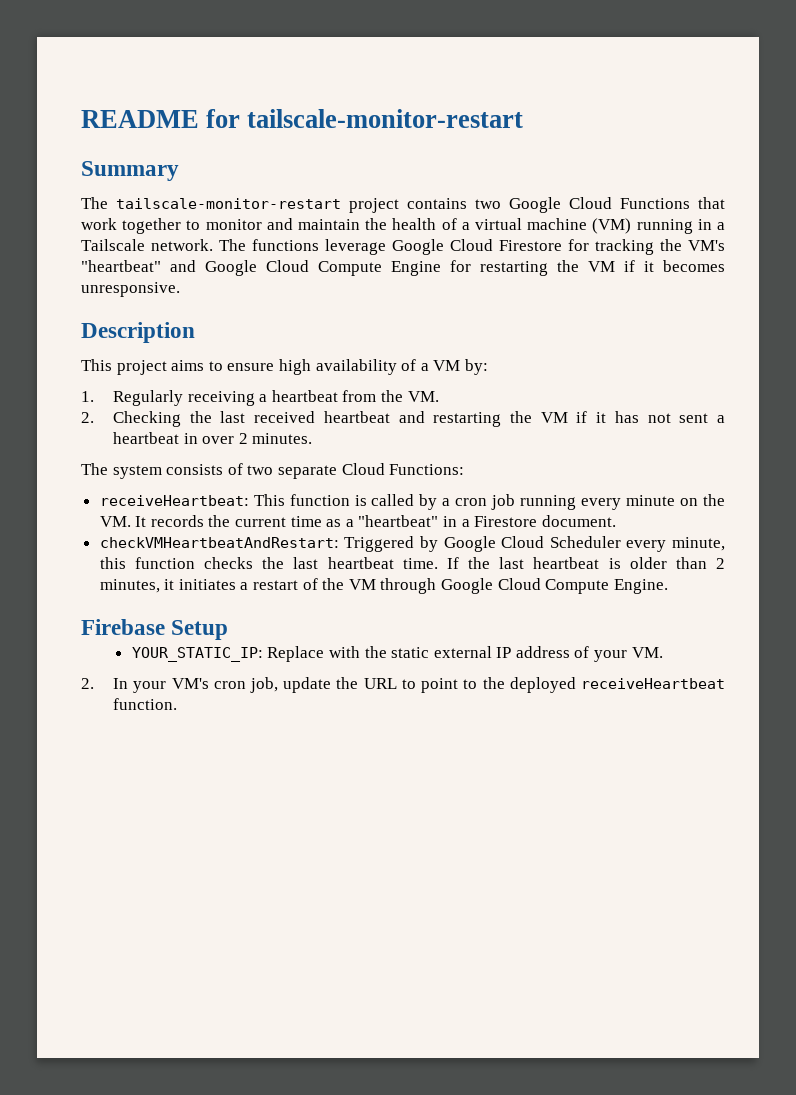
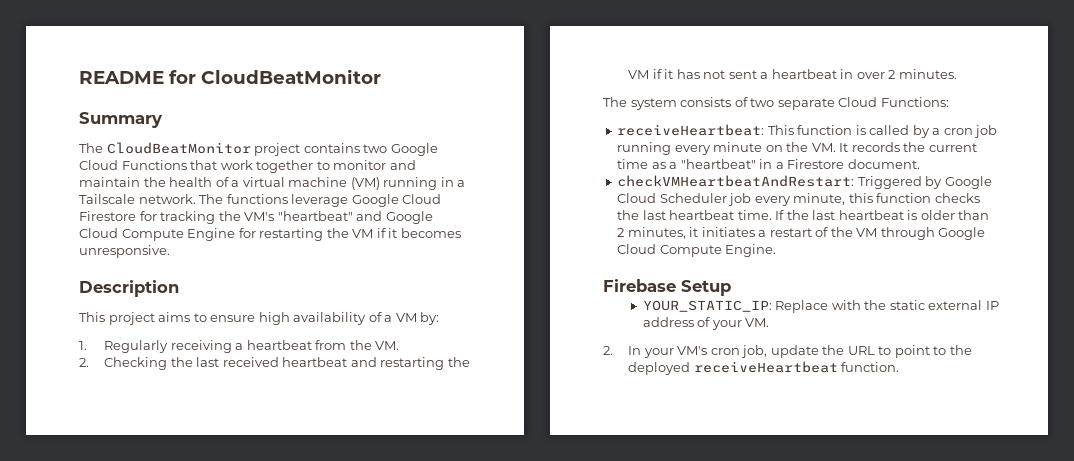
[247,109,524,128] tailscale-monitor-restart -> [201,69,381,84] CloudBeatMonitor
[116,198,341,209] tailscale-monitor-restart -> [106,142,251,154] CloudBeatMonitor
(621, 542) none -> [728,193,752,206] job

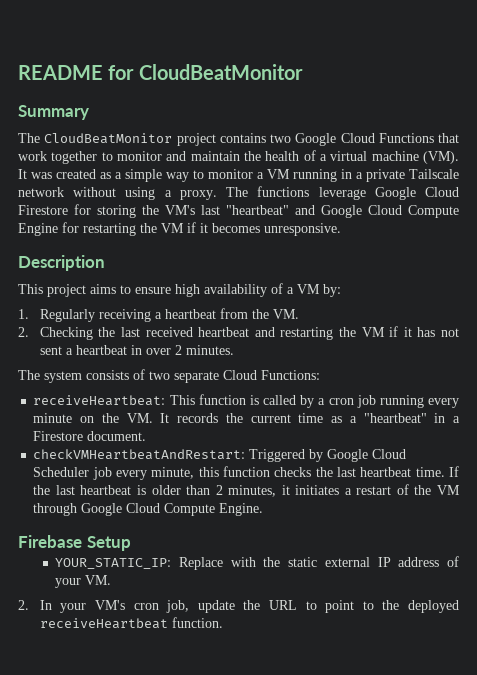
[350,177,466,190] [79,194,196,204] (VM) running in a Tailscale network. -> [422,151,459,164] [18,169,459,182] [18,187,217,200] (VM). It was created as a simple way to monitor a VM running in a private Tailscale network without using a proxy.
[160,211,216,224] tracking -> [97,205,136,218] storing
(275, 216) none -> [201,205,220,215] last

